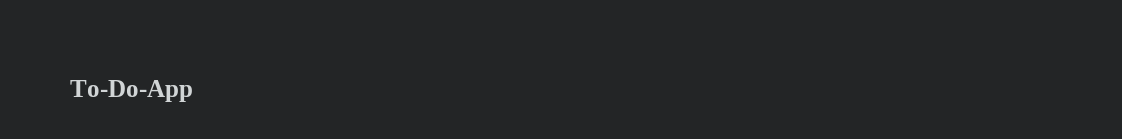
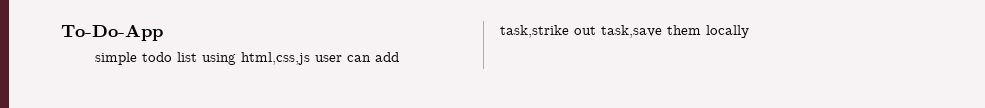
(193, 91) none -> [94,52,399,65] [500,25,749,38] // simple todo list using html,css,js user can add task,strike out task,save them locally

